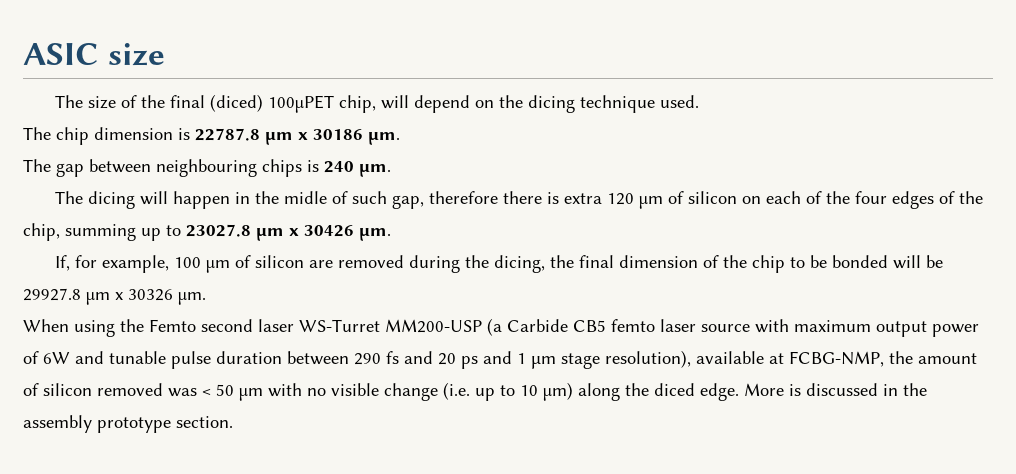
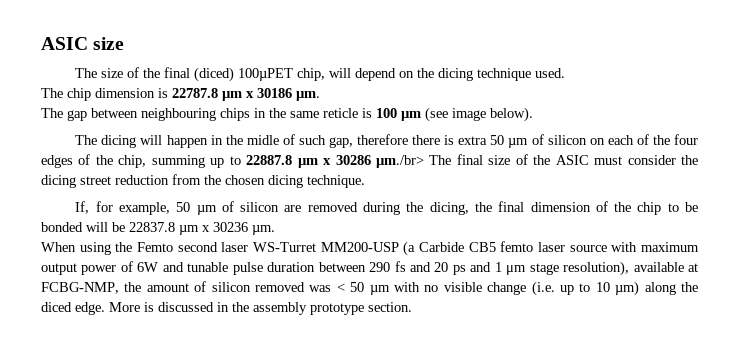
[307,160,391,177] is 240 µm. -> [254,107,533,122] in the same reticle is 100 µm (see image below).
[607,193,635,205] 120 -> [490,135,505,145] 50
[186,224,391,241] 23027.8 µm x 30426 µm. -> [246,154,698,168] [41,174,365,188] 22887.8 µm x 30286 µm./br> The final size of the ASIC must consider the dicing street reduction from the chosen dicing technique.
[174,257,202,268] 100 -> [176,202,191,212] 50
[23,288,173,305] 29927.8 µm x 30326 -> [129,222,248,235] 22837.8 µm x 30236

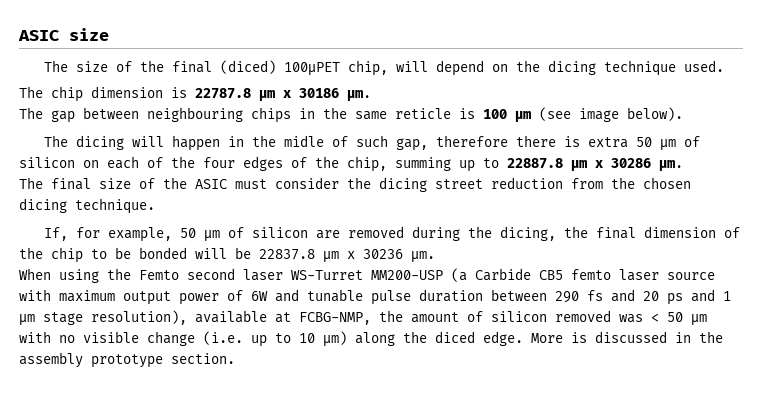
[375,155,424,168] µm./br> -> [659,160,683,172] µm. //

